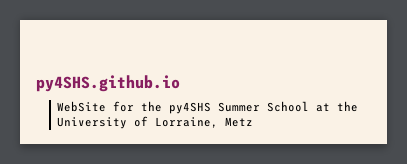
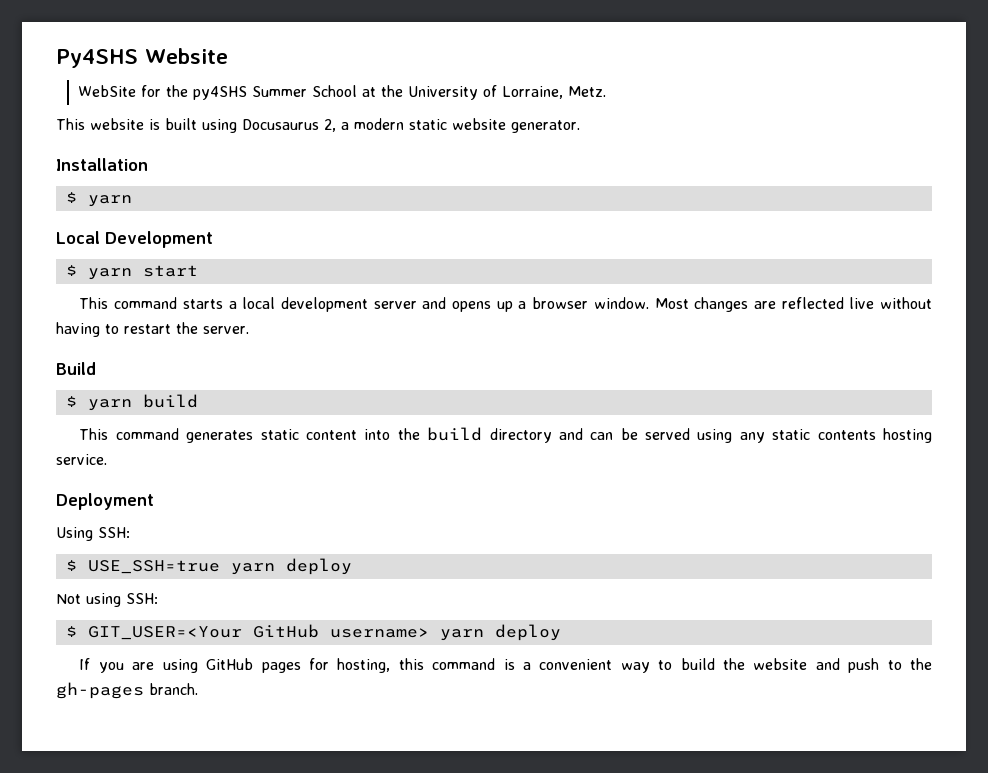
[36,75,180,92] py4SHS.github.io -> [56,48,228,68] Py4SHS Website
[225,117,254,127] Metz -> [568,86,607,97] [56,118,580,133] [56,158,148,171] [65,192,132,207] [56,231,213,248] [65,265,198,280] [79,297,933,312] [56,322,249,337] [56,362,96,375] [65,394,198,411] [79,427,932,443] [56,454,107,465] [56,493,154,510] [56,527,130,541] [65,558,352,575] [56,593,158,607] [65,624,561,641] [79,658,932,673] [56,682,198,699] Metz. // This website is built using Docusaurus 2, a modern static website generator. // Installation // $ yarn // Local Development // $ yarn start // This command starts a local development server and opens up a browser window. Most changes are reflected live without having to restart the server. // Build // $ yarn build // This command generates static content into the build directory and can be served using any static contents hosting service. // Deployment // Using SSH: // $ USE_SSH=true yarn deploy // Not using SSH: // $ GIT_USER=<Your GitHub username> yarn deploy // If you are using GitHub pages for hosting, this command is a convenient way to build the website and push to the gh-pages branch.

